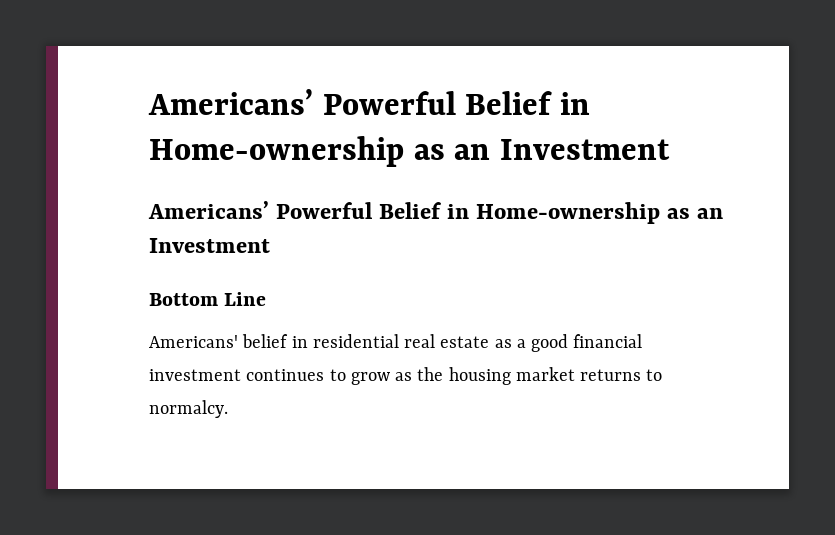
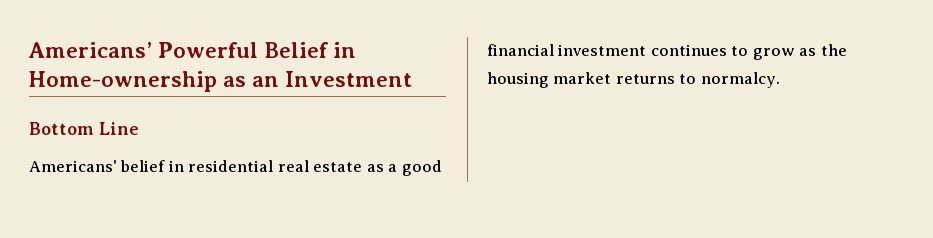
[148,89,590,115] [149,136,670,167] [148,201,724,224] [149,238,270,253] Americans’ Powerful Belief in Home-ownership as an Investment // Americans’ Powerful Belief in Home-ownership as an Investment -> [28,42,357,58] [29,71,413,92] Americans’ Powerful Belief in Home-ownership as an Investment

